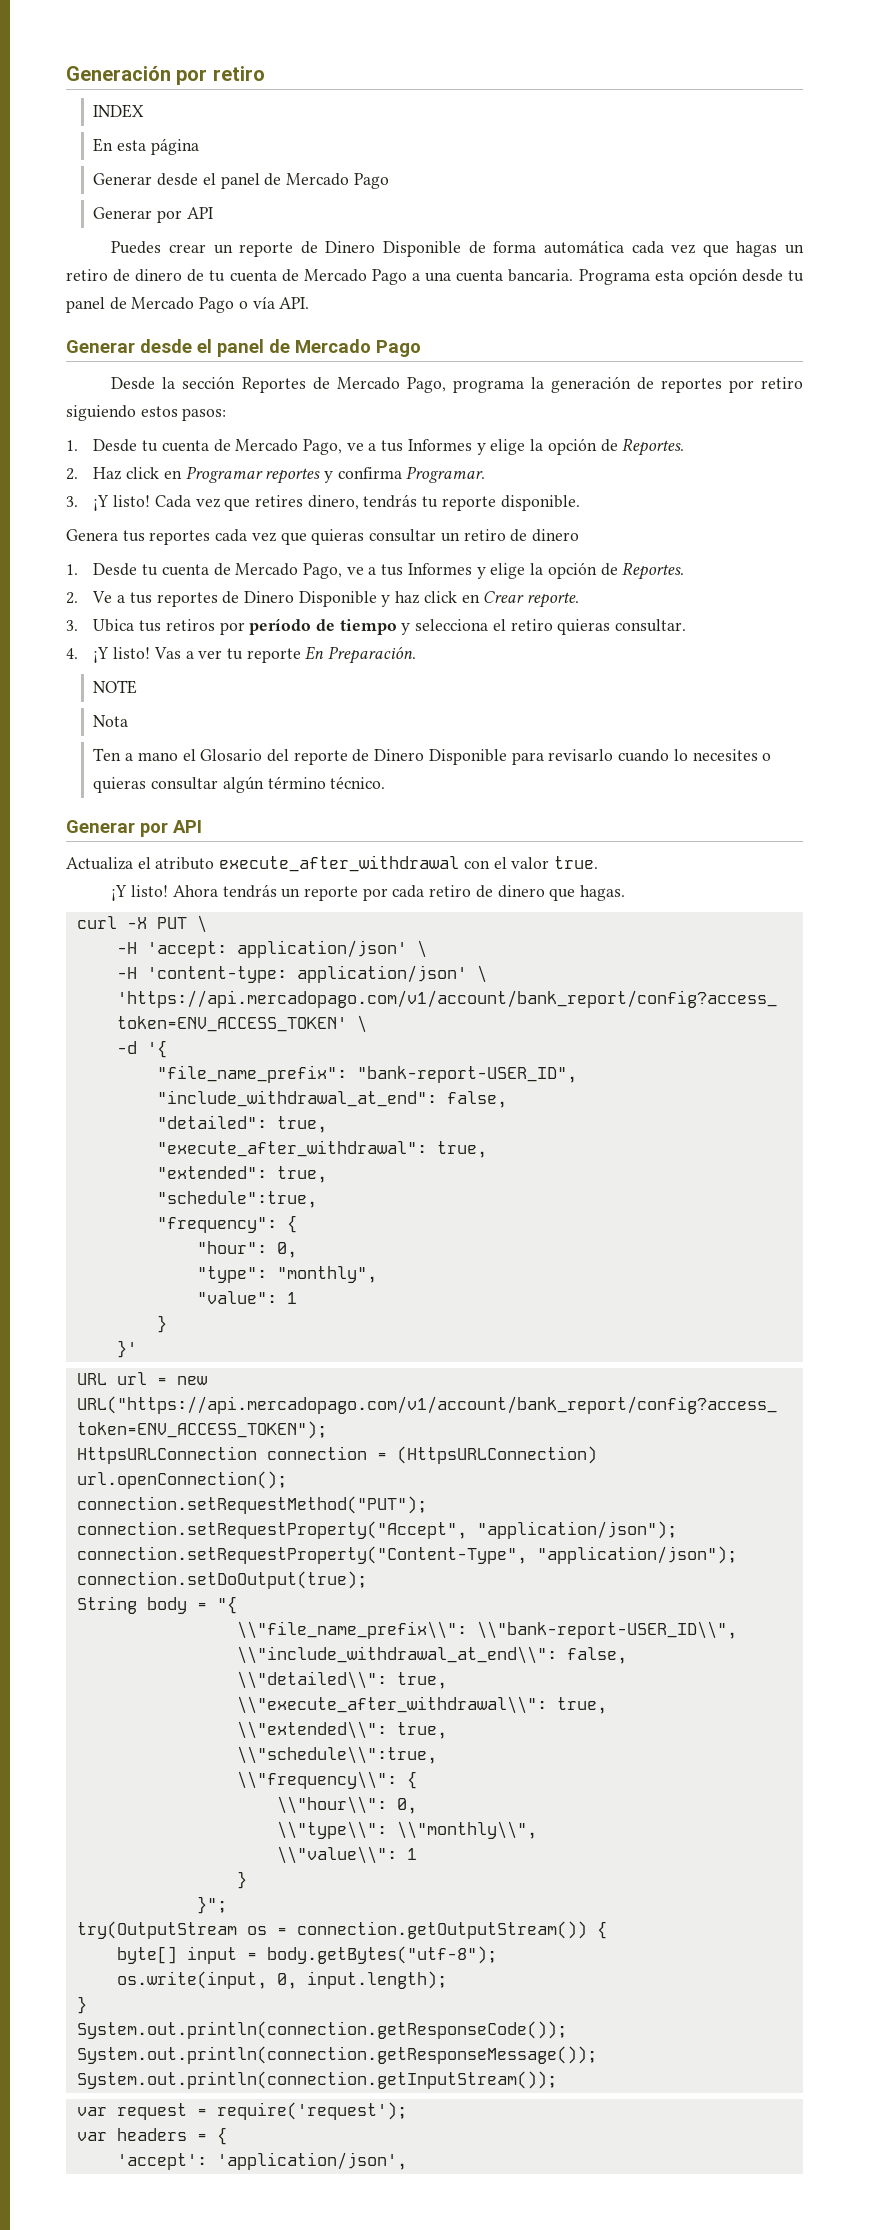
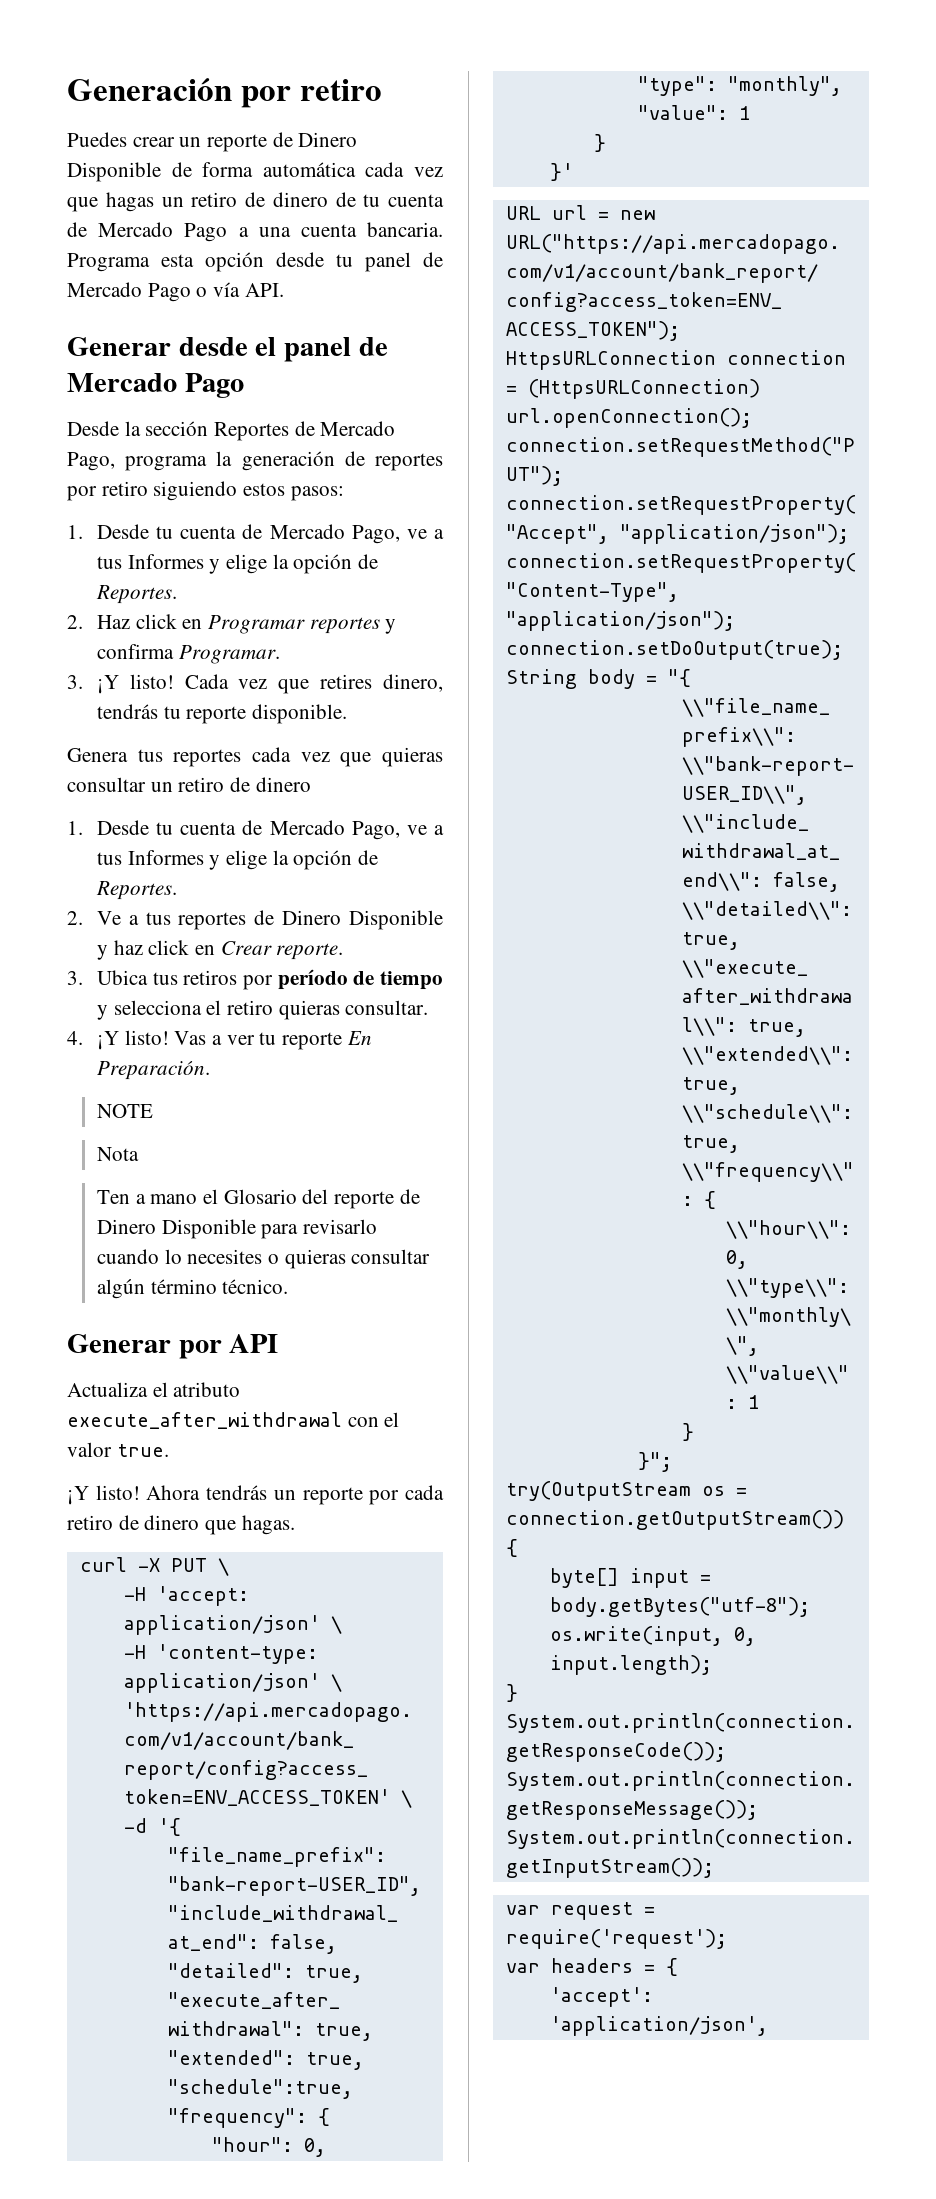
[93,104,145,118] [93,138,199,155] [93,173,389,189] [93,207,213,223] // INDEX // En esta página // Generar desde el panel de Mercado Pago // Generar por API -> (382, 90) none

